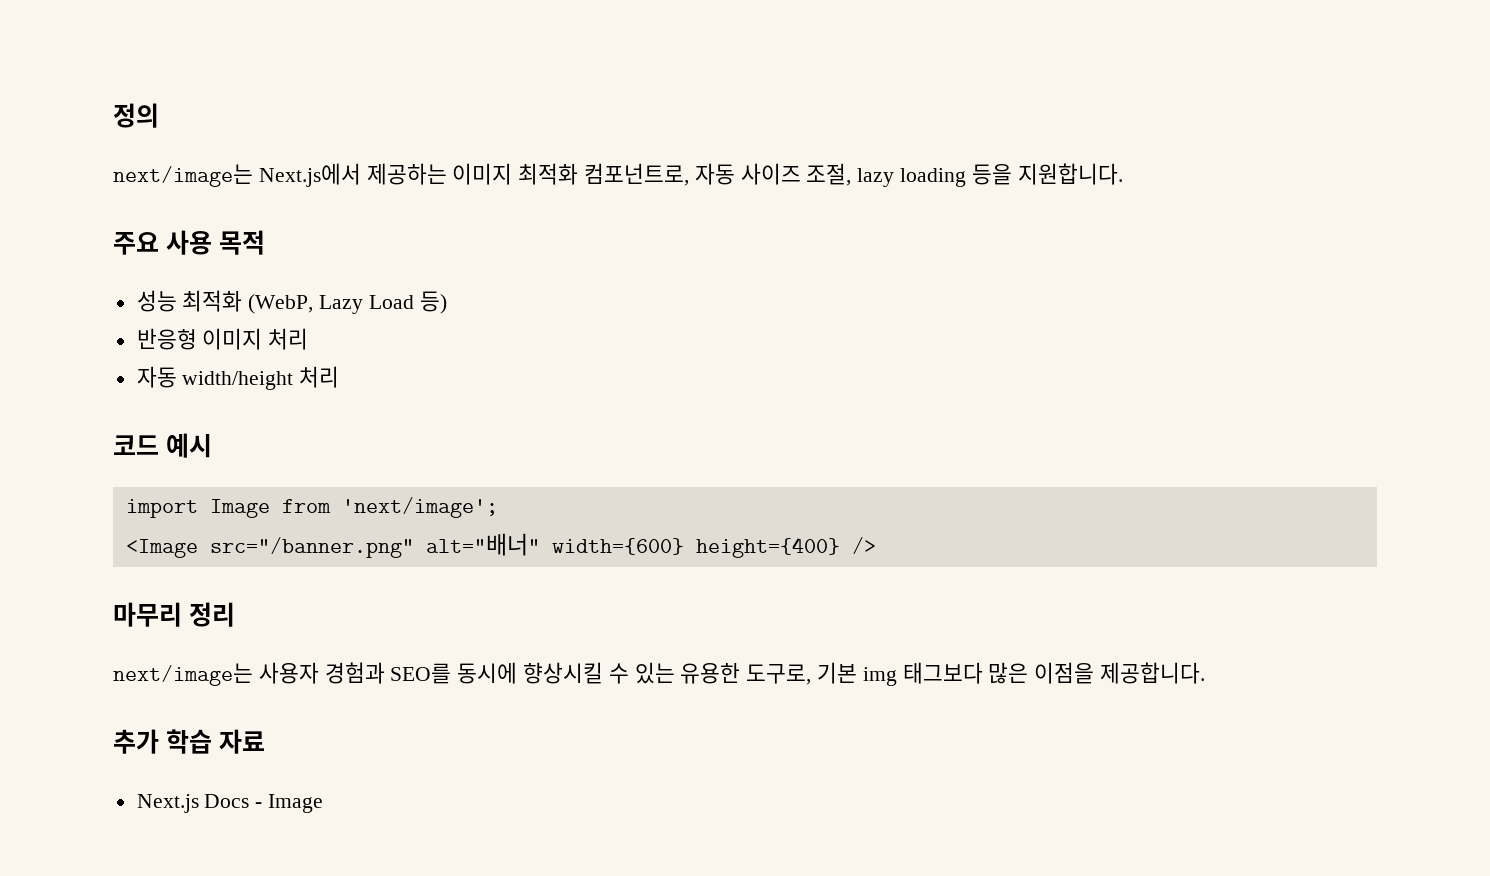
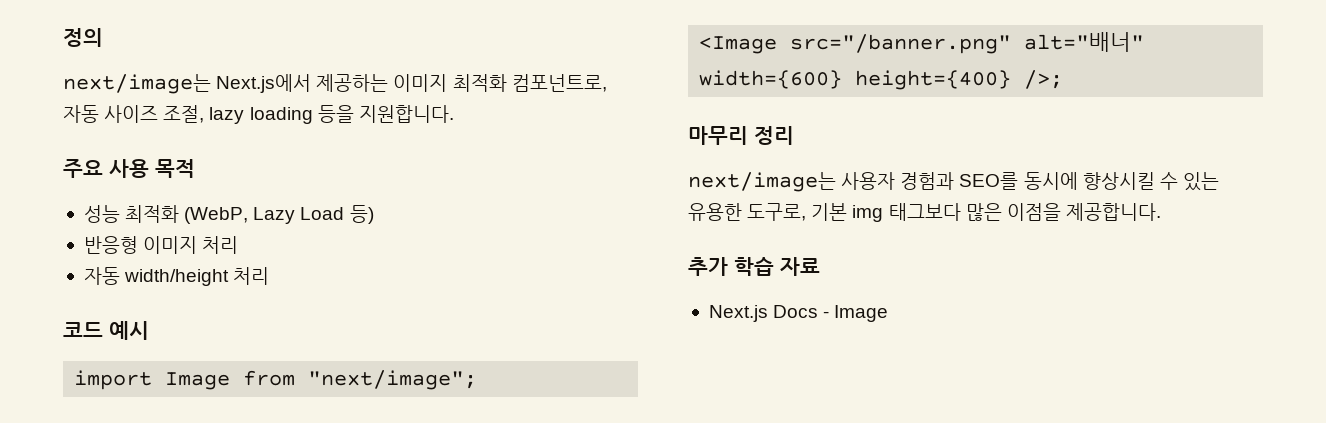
[341,497,498,518] 'next/image'; -> [308,370,478,390] "next/image";
[851,537,876,554] /> -> [1024,70,1064,89] />;

